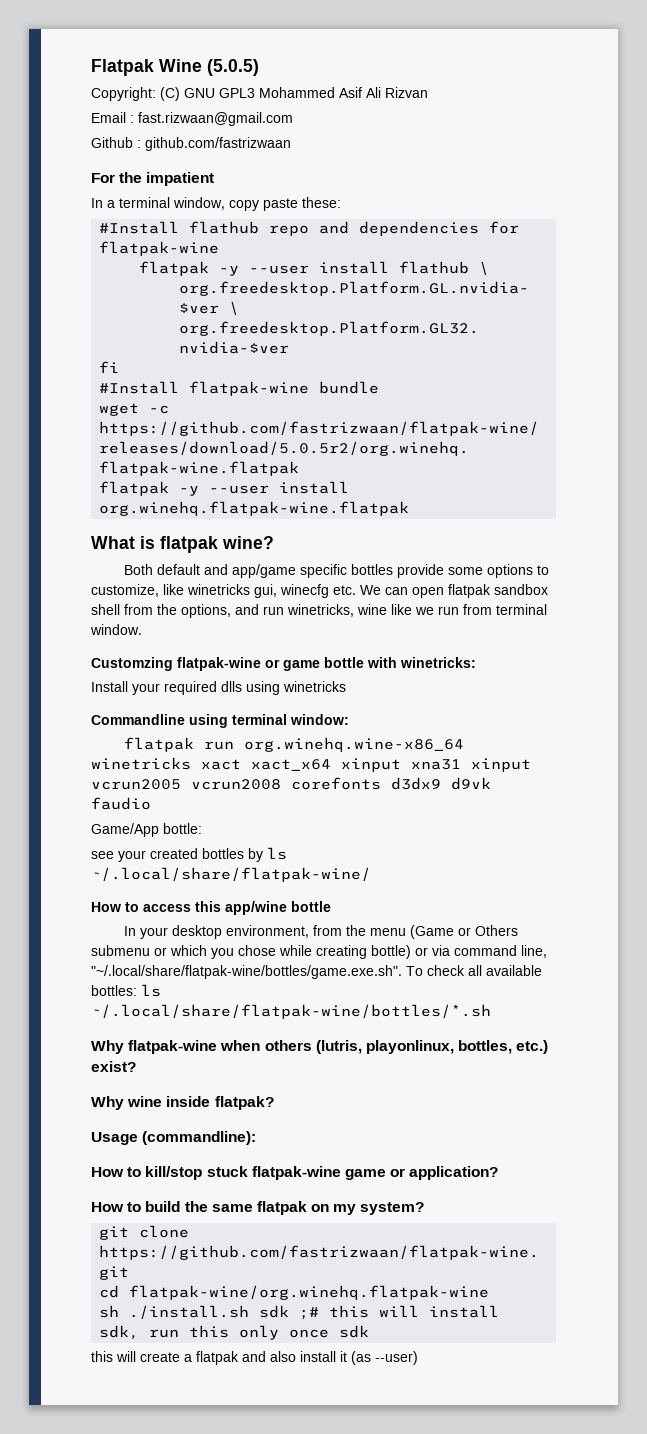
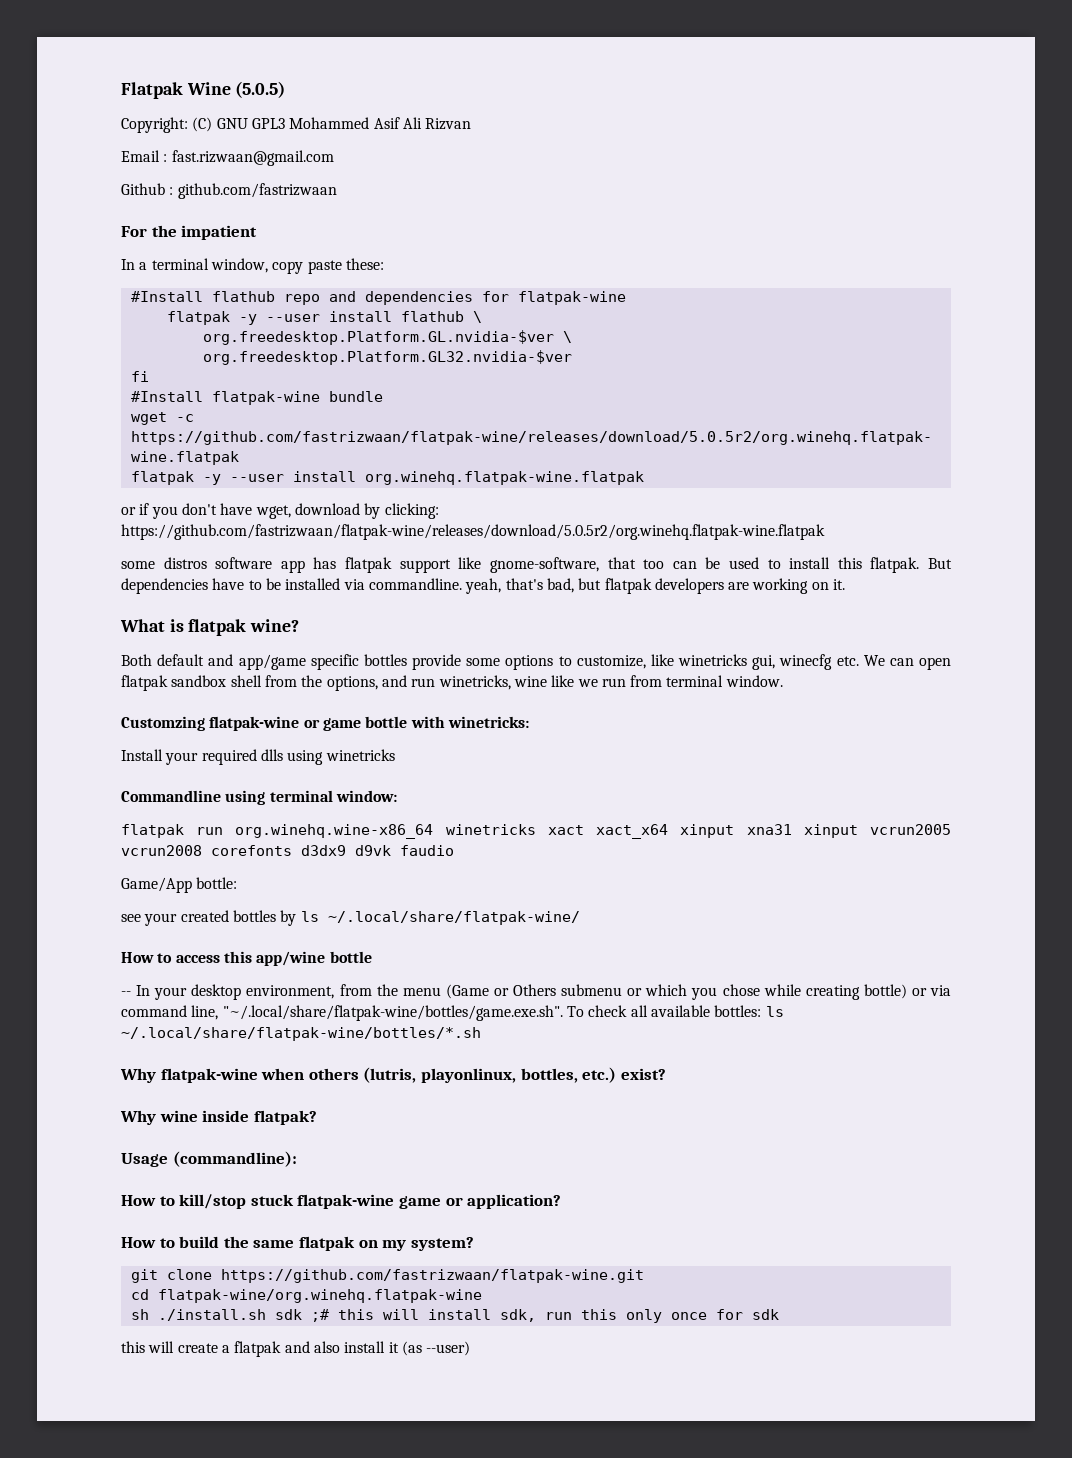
(410, 508) none -> [121,503,439,519] [121,524,825,540] [121,557,952,573] [121,578,846,594] // or if you don't have wget, download by clicking: https://github.com/fastrizwaan/flatpak-wine/releases/download/5.0.5r2/org.winehq.flatpak-wine.flatpak // some distros software app has flatpak support like gnome-software, that too can be used to install this flatpak. But dependencies have to be installed via commandline. yeah, that's bad, but flatpak developers are working on it.
(331, 906) none -> [121,991,131,996] --
(330, 1333) none -> [715,1309,743,1320] for

